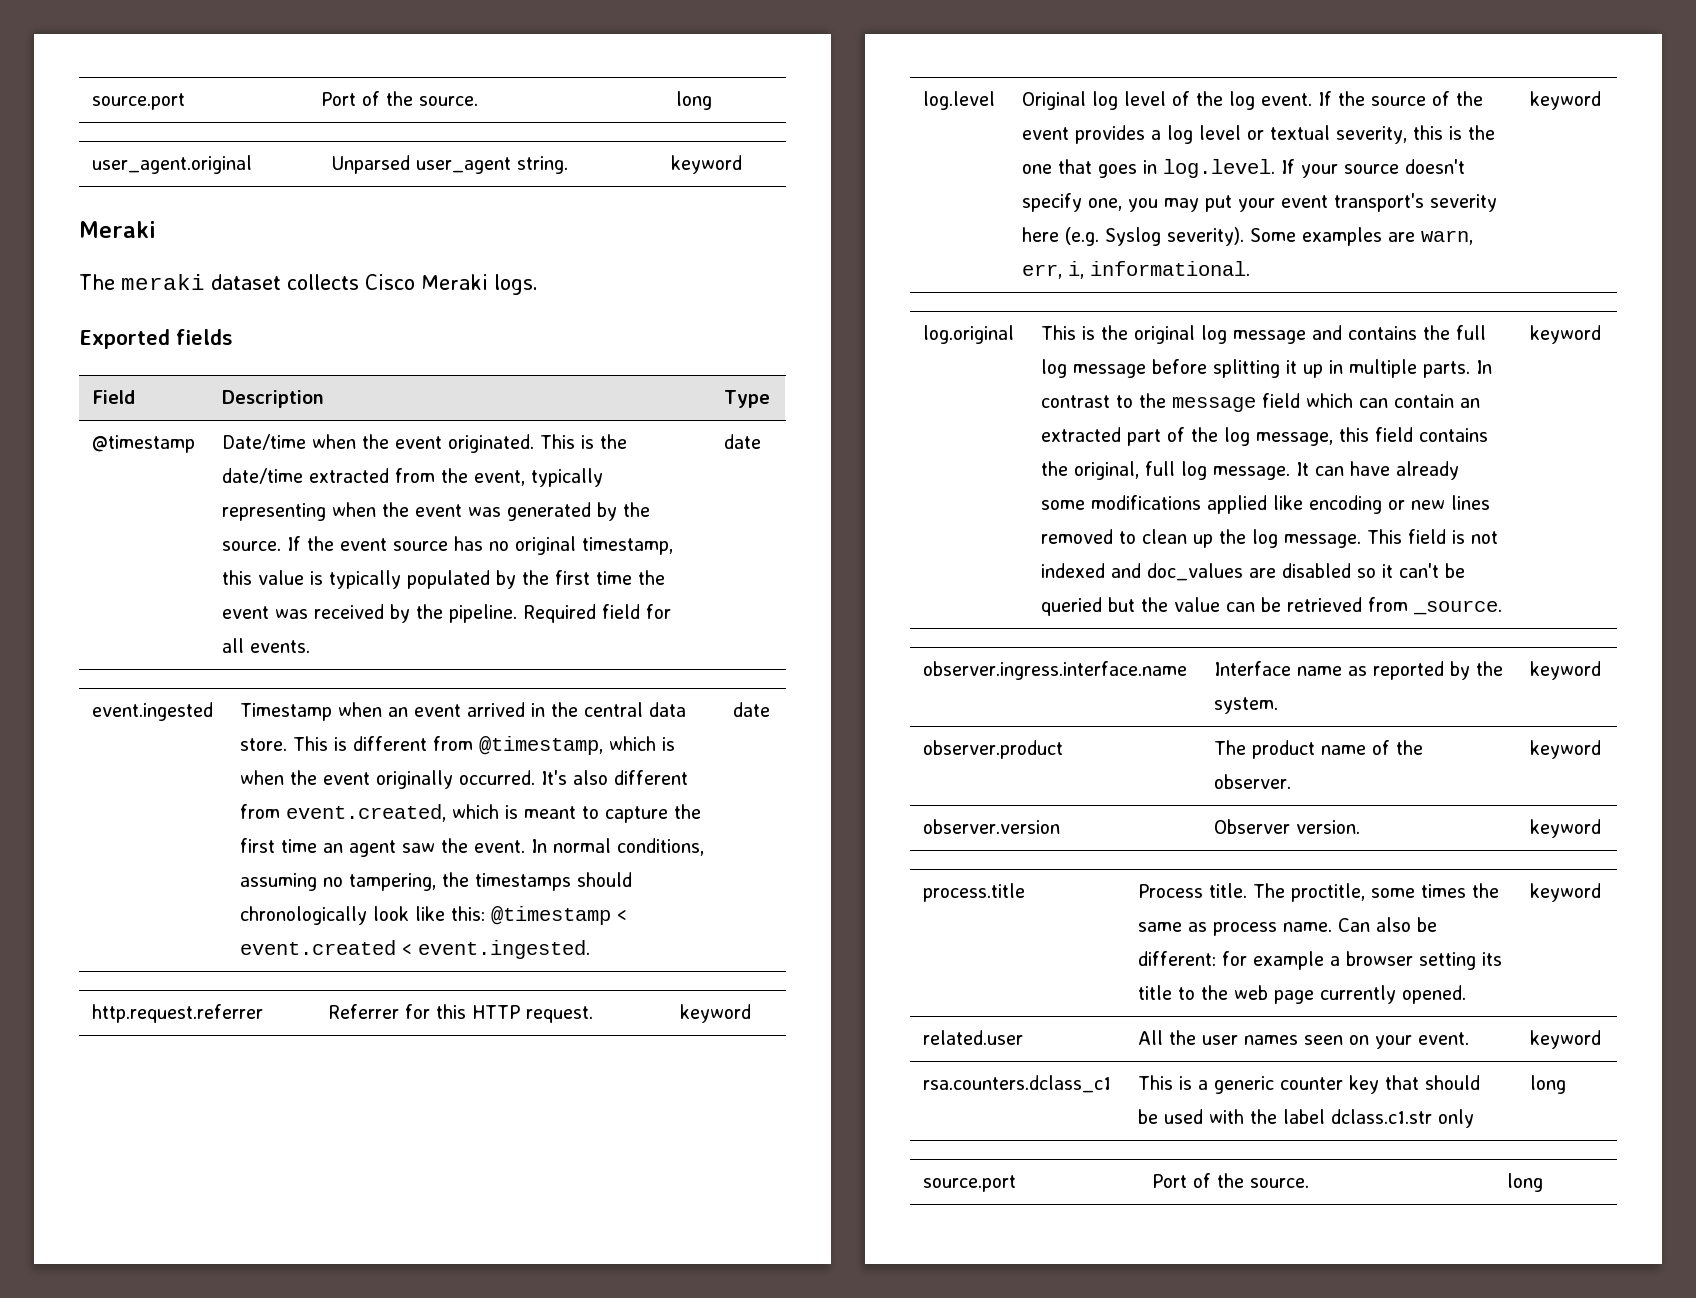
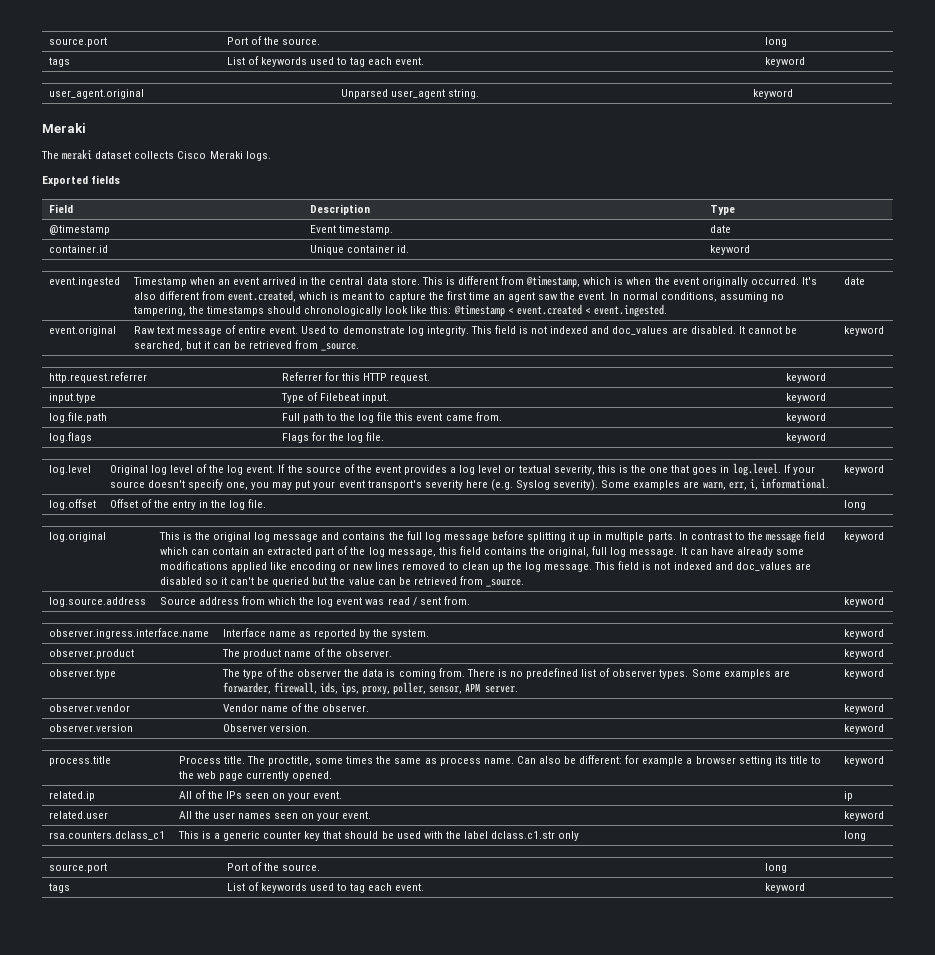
[92,93,186,110] [321,91,479,106] [676,91,713,110] source.port | Port of the source. | long -> [48,37,107,47] [226,36,320,45] [764,37,787,47] [48,57,70,67] [226,56,425,67] [764,57,805,67] source.port | Port of the source. | long // tags | List of keywords used to tag each event. | keyword
[222,434,628,453] [222,468,604,487] [222,502,651,521] [222,536,674,555] [222,570,666,589] [222,604,672,623] [222,638,311,653] [724,434,762,449] Date/time when the event originated. This is the date/time extracted from the event, typically representing when the event was generated by the source. If the event source has no original timestamp, this value is typically populated by the first time the event was received by the pipeline. Required field for all events. | date -> [309,225,393,235] [709,225,731,233] [48,245,108,253] [309,245,409,255] [709,245,750,255] Event timestamp. | date // container.id | Unique container id. | keyword
(771, 709) none -> [48,326,116,336] [133,325,797,336] [133,340,360,351] [843,326,884,336] // event.original | Raw text message of entire event. Used to demonstrate log integrity. This field is not indexed and doc_values are disabled. It cannot be searched, but it can be retrieved from _source. | keyword
(752, 1013) none -> [48,393,96,403] [280,392,389,403] [785,393,826,403] [48,412,107,423] [281,412,502,423] [785,413,826,423] [48,432,92,443] [281,432,385,443] [785,433,826,443] // input.type | Type of Filebeat input. | keyword // log.file.path | Full path to the log file this event came from. | keyword // log.flags | Flags for the log file. | keyword
(1602, 100) none -> [48,499,96,510] [109,499,267,510] [843,500,866,510] // log.offset | Offset of the entry in the log file. | long
(1602, 334) none -> [48,597,146,607] [159,596,470,607] [843,597,884,607] // log.source.address | Source address from which the log event was read / sent from. | keyword
(1602, 749) none -> [48,669,116,679] [221,668,790,679] [222,682,519,695] [843,669,884,679] [48,704,130,712] [222,703,370,712] [843,704,884,714] // observer.type | The type of the observer the data is coming from. There is no predefined list of observer types. Some examples are forwarder, firewall, ids, ips, proxy, poller, sensor, APM server. | keyword // observer.vendor | Vendor name of the observer. | keyword
(1602, 892) none -> [48,791,95,801] [178,790,343,801] [843,791,853,801] // related.ip | All of the IPs seen on your event. | ip
(1544, 1182) none -> [48,883,70,893] [226,882,425,893] [764,883,805,893] // tags | List of keywords used to tag each event. | keyword

